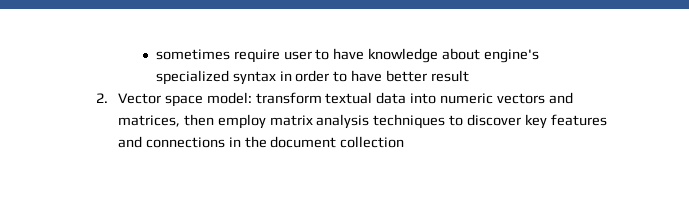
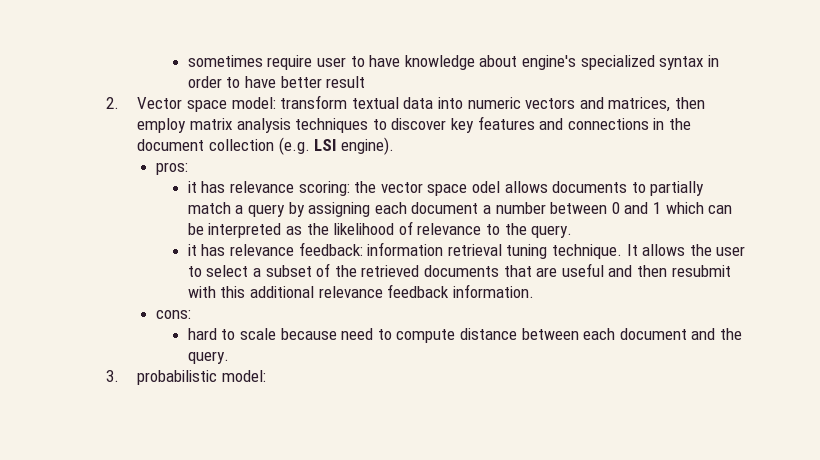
(405, 142) none -> [278,137,394,155] [156,162,189,175] [187,181,705,196] [187,202,733,217] [187,221,573,238] [187,242,746,259] [187,263,731,277] [187,284,534,298] [156,310,192,319] [187,328,742,343] [187,351,229,364] [105,370,267,385] (e.g. LSI engine). // pros: // it has relevance scoring: the vector space odel allows documents to partially match a query by assigning each document a number between 0 and 1 which can be interpreted as the likelihood of relevance to the query. // it has relevance feedback: information retrieval tuning technique. It allows the user to select a subset of the retrieved documents that are useful and then resubmit with this additional relevance feedback information. // cons: // hard to scale because need to compute distance between each document and the query. // 3. probabilistic model:

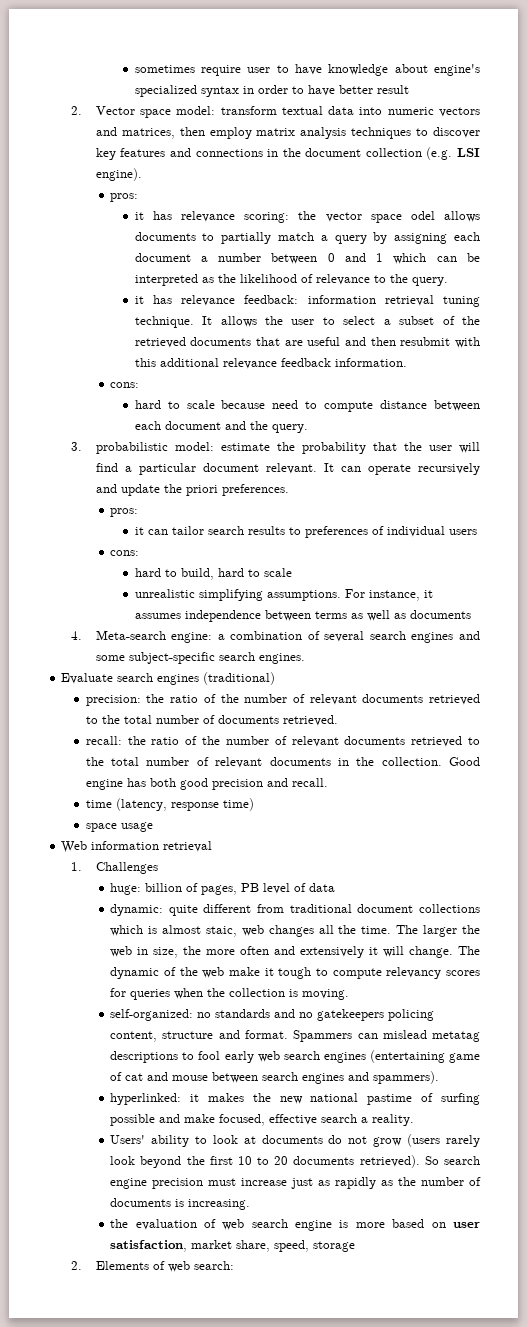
(267, 376) none -> [220,442,481,454] [95,463,481,475] [95,484,289,496] [110,508,139,517] [134,526,477,538] [110,550,140,556] [134,568,292,580] [134,589,433,601] [134,610,471,622] [71,630,481,643] [95,652,305,664] [61,672,276,685] [85,694,480,706] [85,715,338,726] [85,736,481,747] [85,757,480,768] [85,778,328,790] [85,798,254,811] [85,822,153,832] [61,841,213,853] [71,862,158,874] [110,883,336,895] [110,904,480,916] [110,925,480,937] [110,946,481,958] [110,967,480,979] [110,988,350,1000] [110,1009,435,1021] [110,1030,481,1042] [110,1050,480,1063] [110,1071,440,1084] [110,1093,480,1105] [110,1114,415,1126] [110,1134,480,1147] [110,1155,480,1168] [110,1177,482,1189] [110,1198,251,1210] [110,1219,480,1231] [110,1240,356,1252] [71,1261,234,1272] estimate the probability that the user will find a particular document relevant. It can operate recursively and update the priori preferences. // pros: // it can tailor search results to preferences of individual users // cons: // hard to build, hard to scale // unrealistic simplifying assumptions. For instance, it assumes independence between terms as well as documents // 4. Meta-search engine: a combination of several search engines and some subject-specific search engines. // Evaluate search engines (traditional) // precision: the ratio of the number of relevant documents retrieved to the total number of documents retrieved. // recall: the ratio of the number of relevant documents retrieved to the total number of relevant documents in the collection. Good engine has both good precision and recall. // time (latency, response time) // space usage // Web information retrieval // 1. Challenges // huge: billion of pages, PB level of data // dynamic: quite different from traditional document collections which is almost staic, web changes all the time. The larger the web in size, the more often and extensively it will change. The dynamic of the web make it tough to compute relevancy scores for queries when the collection is moving. // self-organized: no standards and no gatekeepers policing content, structure and format. Spammers can mislead metatag descriptions to fool early web search engines (entertaining game of cat and mouse between search engines and spammers). // hyperlinked: it makes the new national pastime of surfing possible and make focused, effective search a reality. // Users' ability to look at documents do not grow (users rarely look beyond the first 10 to 20 documents retrieved). So search engine precision must increase just as rapidly as the number of documents is increasing. // the evaluation of web search engine is more based on user satisfaction, market share, speed, storage // 2. Elements of web search:

